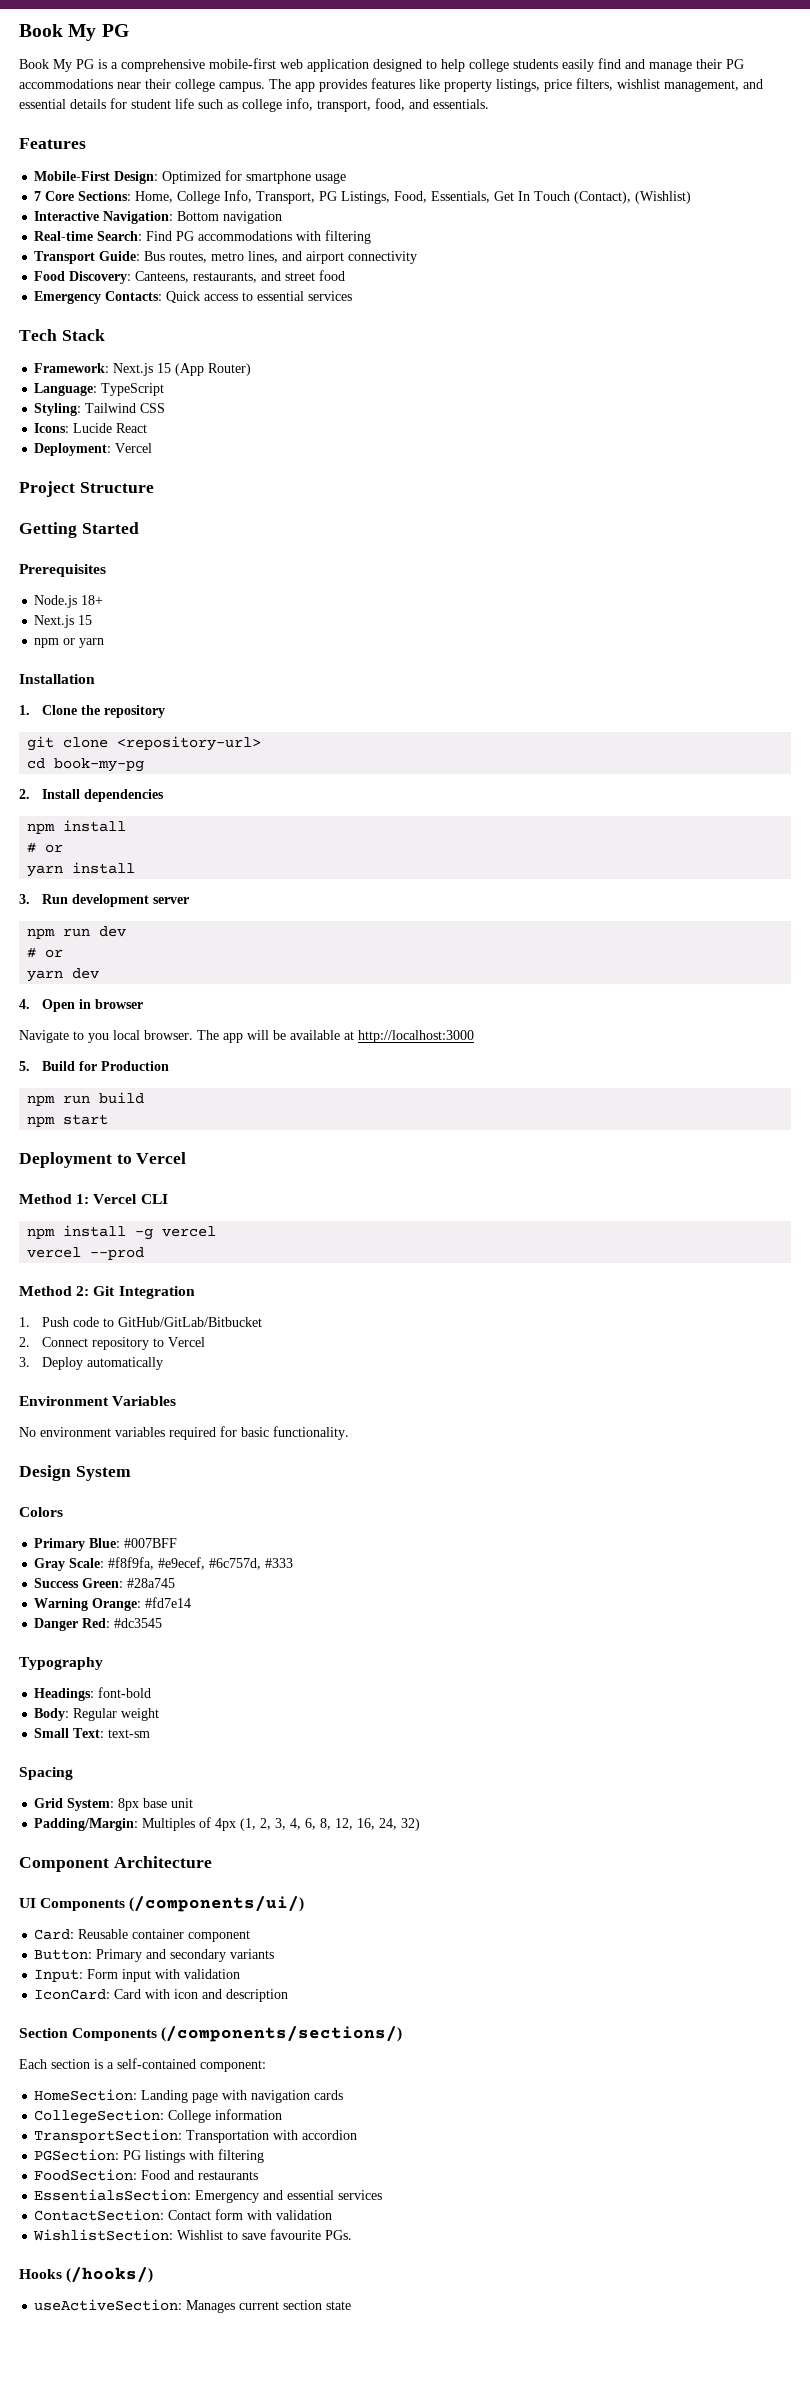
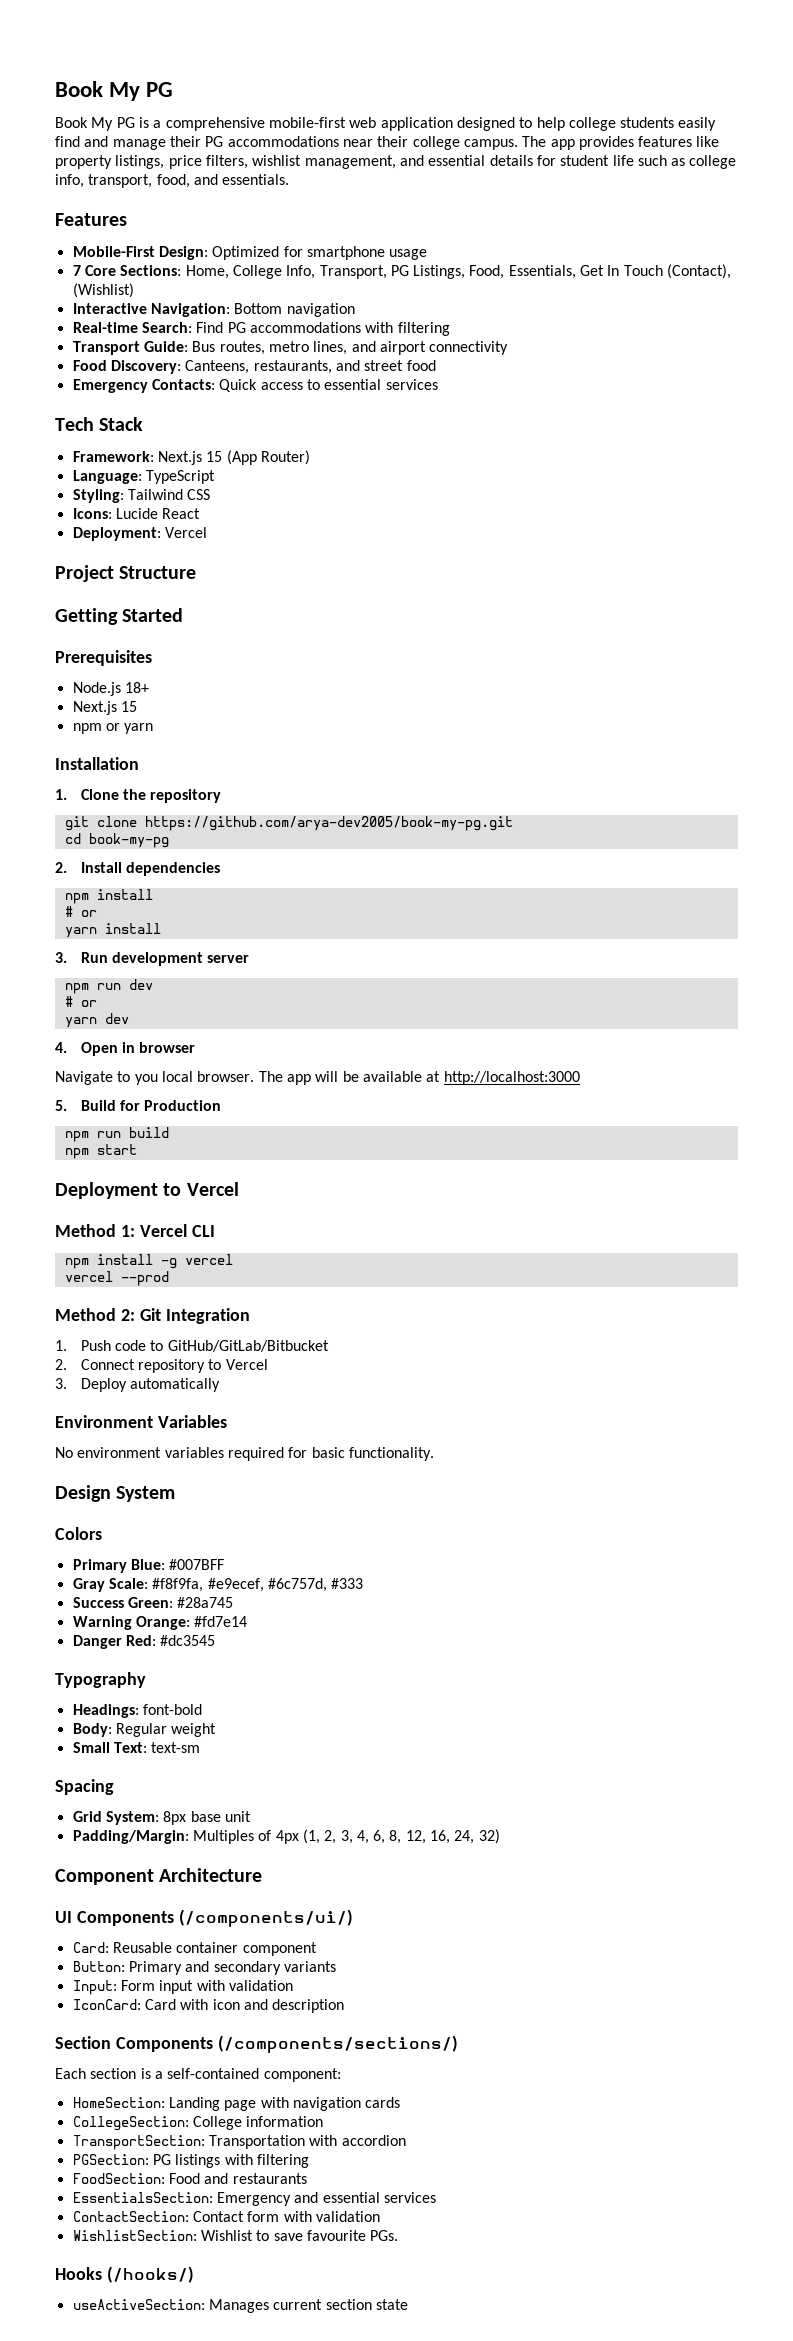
[117,736,262,751] <repository-url> -> [144,816,513,831] https://github.com/arya-dev2005/book-my-pg.git

